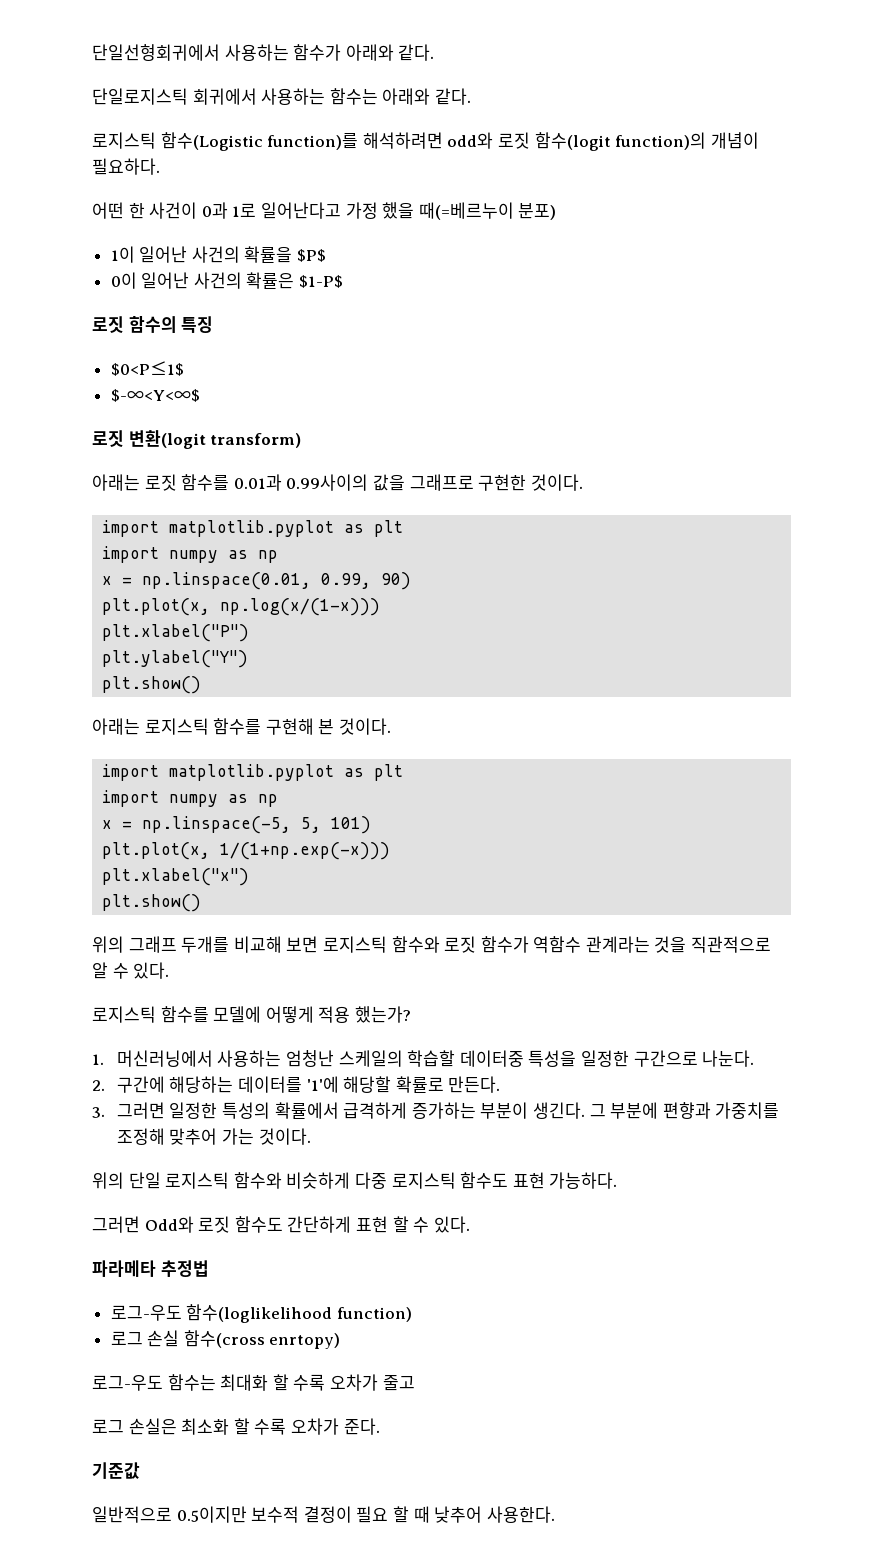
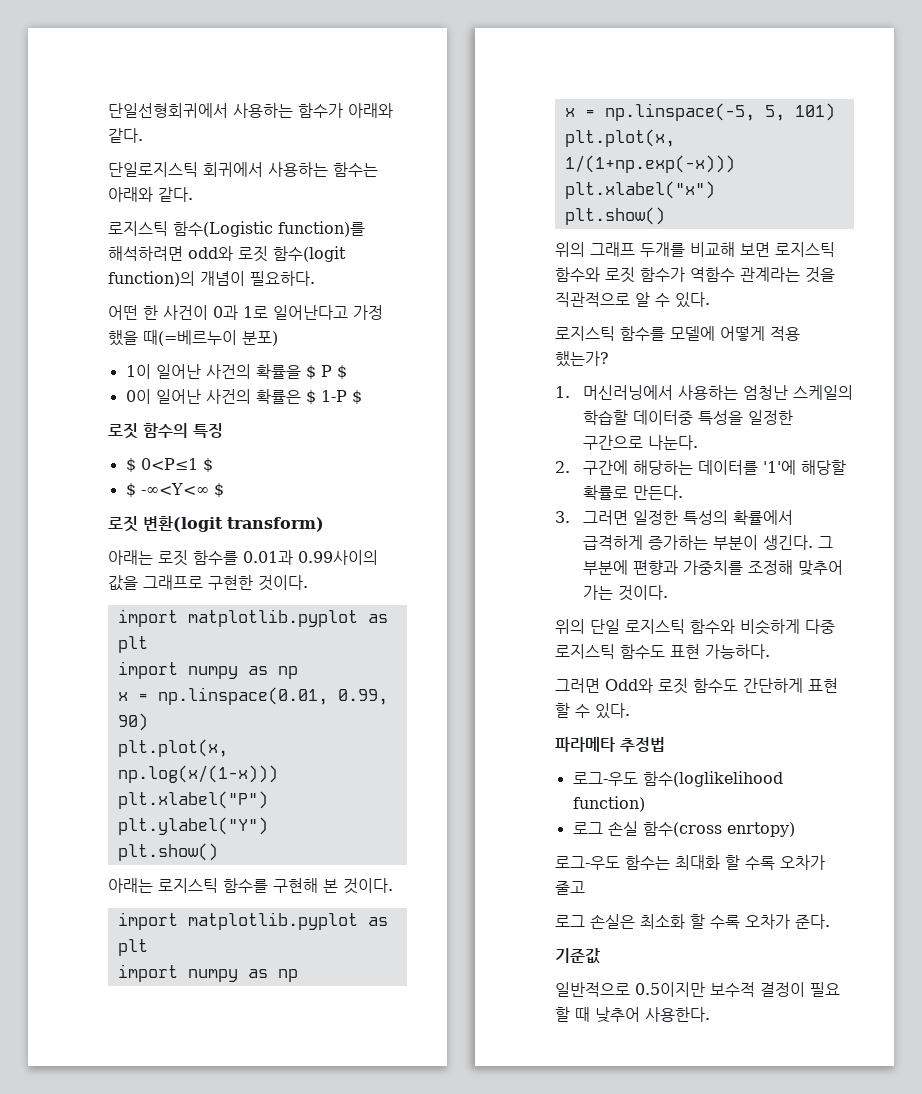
[297,249,327,262] $P$ -> [305,365,347,380] $ P $
[299,275,344,288] $1-P$ -> [305,390,362,405] $ 1-P $
[110,361,184,376] [110,389,200,402] $0<P≤1$ // $-∞<Y<∞$ -> [125,458,213,473] [125,483,224,498] $ 0<P≤1 $ // $ -∞<Y<∞ $

